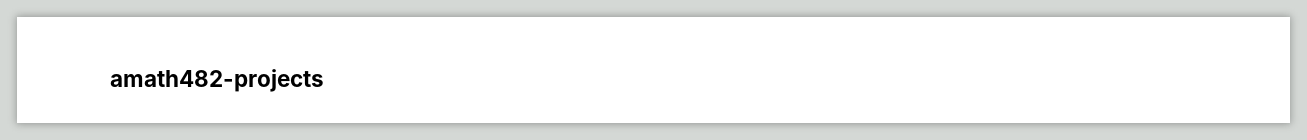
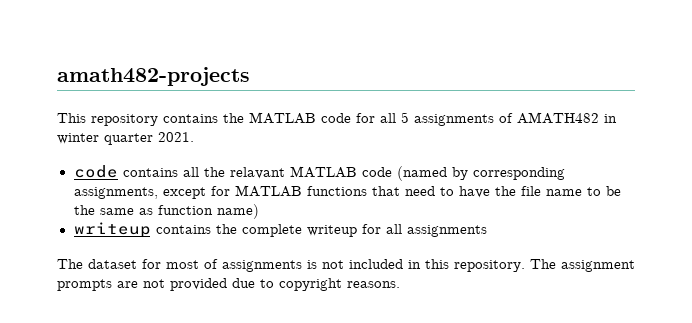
(324, 80) none -> [57,112,617,126] [57,132,194,145] [73,165,565,181] [73,185,621,199] [73,204,259,219] [73,222,487,238] [57,259,635,272] [57,278,400,291] // This repository contains the MATLAB code for all 5 assignments of AMATH482 in winter quarter 2021. // code contains all the relavant MATLAB code (named by corresponding assignments, except for MATLAB functions that need to have the file name to be the same as function name) // writeup contains the complete writeup for all assignments // The dataset for most of assignments is not included in this repository. The assignment prompts are not provided due to copyright reasons.

